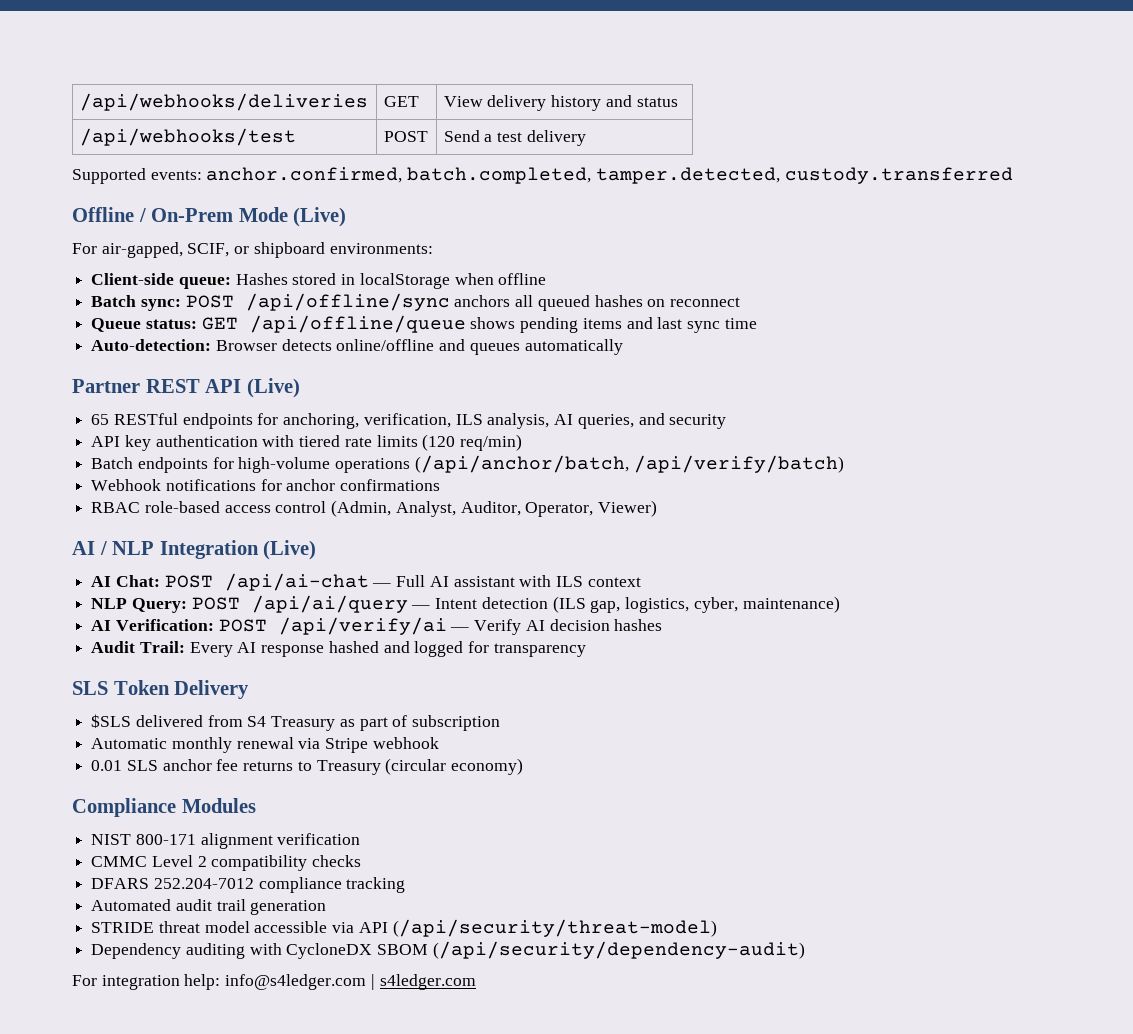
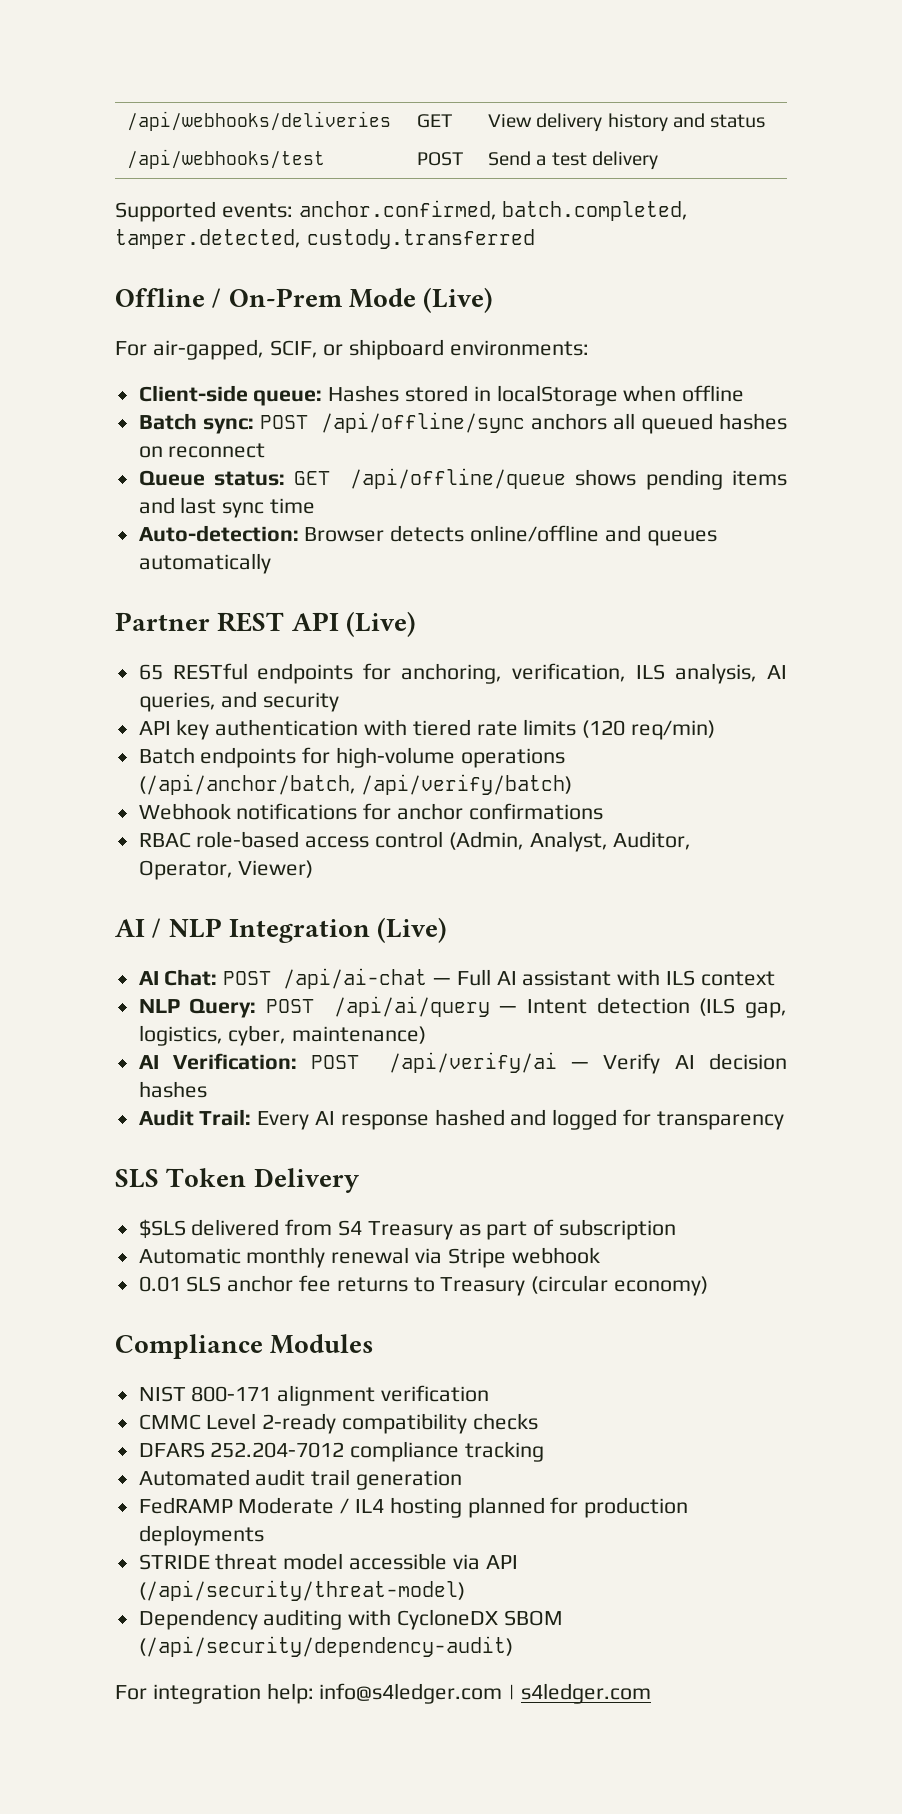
[197,856,207,867] 2 -> [262,1413,337,1434] 2-ready
(327, 907) none -> [138,1497,689,1518] [138,1525,264,1546] // FedRAMP Moderate / IL4 hosting planned for production deployments

